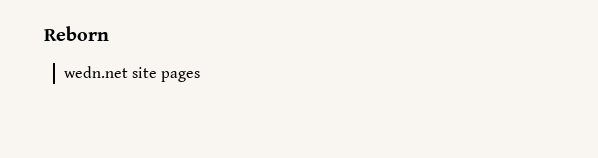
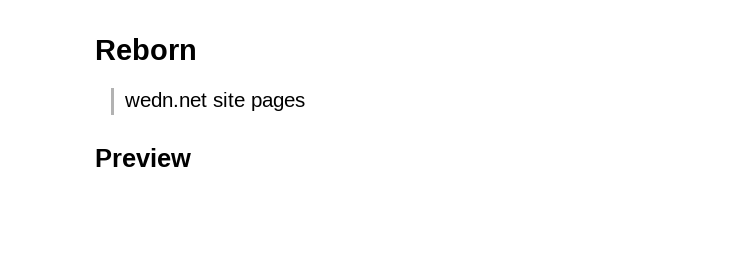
(201, 76) none -> [95,148,191,167] // Preview

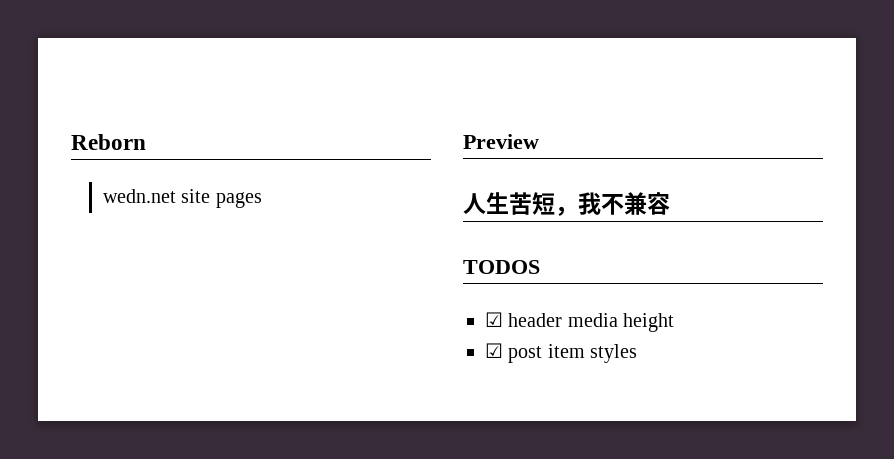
(191, 157) none -> [463,192,670,216] [463,260,540,274] [485,312,675,332] [485,343,638,363] // 人生苦短，我不兼容 // TODOS // ☑ header media height // ☑ post item styles

